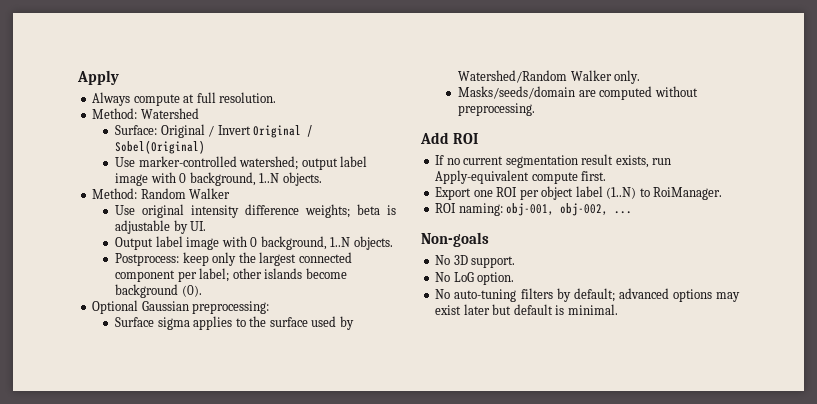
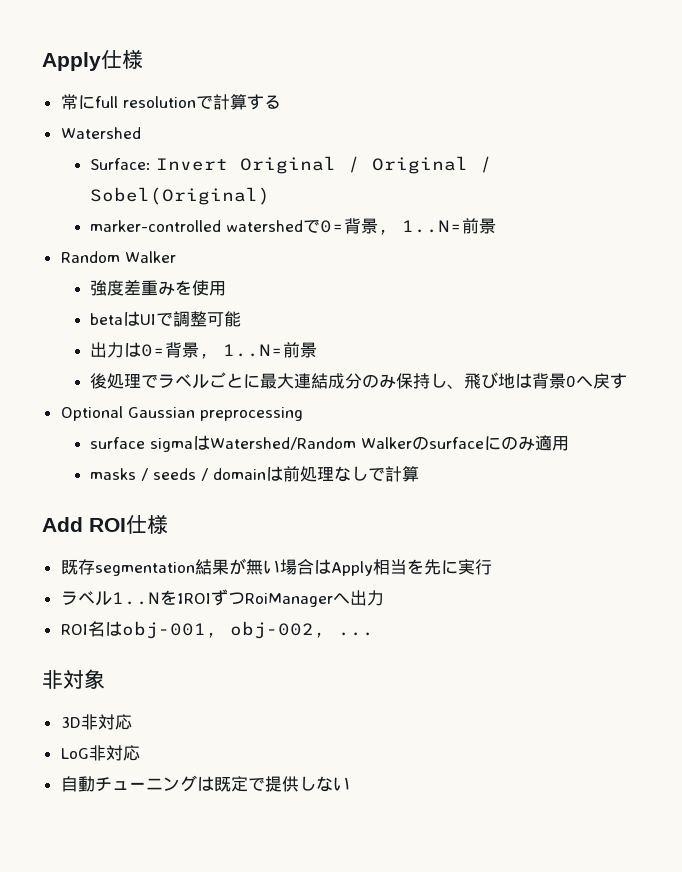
[77,70,119,85] [92,92,277,106] [92,108,138,119] Apply // Always compute at full resolution. // Method: -> [42,49,143,71] [60,94,281,110] Apply仕様 // 常にfull resolutionで計算する //
[160,124,251,138] Original / Invert -> [156,156,361,174] Invert Original /
[115,156,368,170] [115,172,322,186] [92,188,231,199] [115,204,396,218] [115,220,207,234] [115,236,393,250] [115,252,352,266] [115,268,347,282] [115,284,202,298] [92,300,270,314] [115,316,354,330] [458,70,641,84] [458,86,698,100] [458,103,536,116] [420,132,478,144] [435,154,672,168] [435,170,607,184] [435,186,723,200] [435,203,503,216] Use marker-controlled watershed; output label image with 0 background, 1..N objects. // Method: Random Walker // Use original intensity difference weights; beta is adjustable by UI. // Output label image with 0 background, 1..N objects. // Postprocess: keep only the largest connected component per label; other islands become background (0). // Optional Gaussian preprocessing: // Surface sigma applies to the surface used by Watershed/Random Walker only. // Masks/seeds/domain are computed without preprocessing. // Add ROI // If no current segmentation result exists, run Apply-equivalent compute first. // Export one ROI per object label (1..N) to RoiManager. // ROI naming: -> [90,218,497,235] [60,251,176,263] [90,280,227,296] [90,311,242,327] [90,342,318,359] [90,372,628,389] [60,406,303,421] [90,435,570,452] [90,466,420,482] [42,514,168,534] [60,558,492,576] [60,589,384,607] [60,621,122,637] marker-controlled watershedで0=背景, 1..N=前景 // Random Walker // 強度差重みを使用 // betaはUIで調整可能 // 出力は0=背景, 1..N=前景 // 後処理でラベルごとに最大連結成分のみ保持し、飛び地は背景0へ戻す // Optional Gaussian preprocessing // surface sigmaはWatershed/Random Walkerのsurfaceにのみ適用 // masks / seeds / domainは前処理なしで計算 // Add ROI仕様 // 既存segmentation結果が無い場合はApply相当を先に実行 // ラベル1..Nを1ROIずつRoiManagerへ出力 // ROI名は
[421,232,489,247] [435,255,516,268] [435,272,515,285] [435,288,740,302] [435,304,618,315] Non-goals // No 3D support. // No LoG option. // No auto-tuning filters by default; advanced options may exist later but default is minimal. -> [42,669,105,689] [60,714,132,730] [60,745,140,761] [60,775,350,792] 非対象 // 3D非対応 // LoG非対応 // 自動チューニングは既定で提供しない

